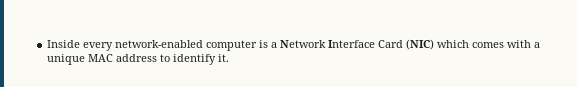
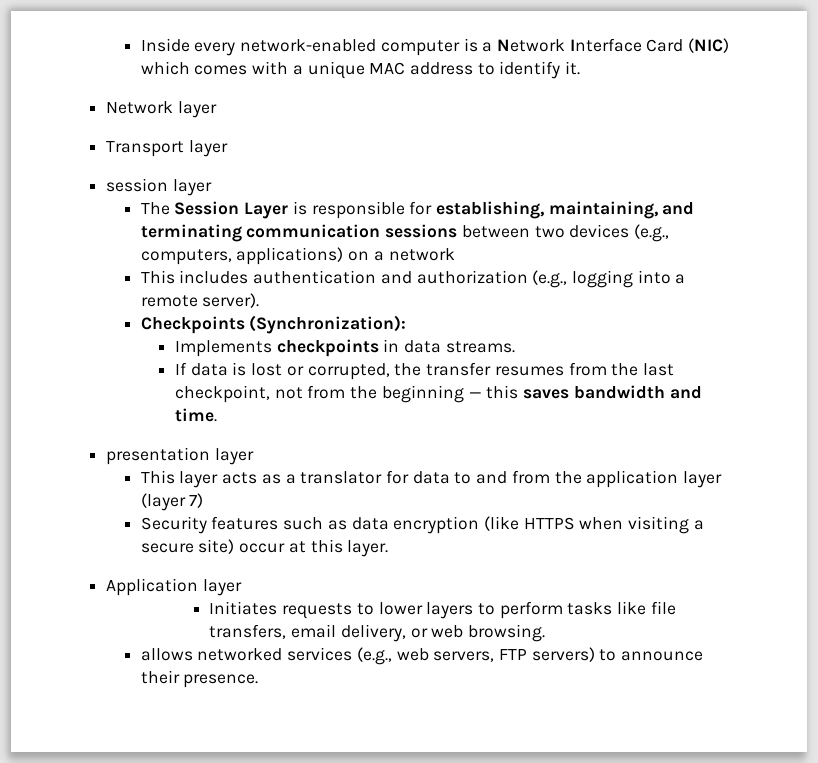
(230, 58) none -> [106,101,217,118] [106,140,228,157] [106,178,212,196] [140,201,695,219] [140,224,669,242] [140,247,455,265] [140,270,686,288] [140,293,260,308] [140,315,407,334] [175,339,515,357] [175,362,675,380] [175,385,702,403] [175,408,218,422] [106,447,254,465] [140,470,723,488] [140,493,204,511] [140,516,704,534] [140,539,389,557] [106,578,242,596] [209,601,676,619] [209,624,546,642] [140,647,704,665] [140,670,259,688] // Network layer // Transport layer // session layer // The Session Layer is responsible for establishing, maintaining, and terminating communication sessions between two devices (e.g., computers, applications) on a network // This includes authentication and authorization (e.g., logging into a remote server). // Checkpoints (Synchronization): // Implements checkpoints in data streams. // If data is lost or corrupted, the transfer resumes from the last checkpoint, not from the beginning — this saves bandwidth and time. // presentation layer // This layer acts as a translator for data to and from the application layer (layer 7) // Security features such as data encryption (like HTTPS when visiting a secure site) occur at this layer. // Application layer // Initiates requests to lower layers to perform tasks like file transfers, email delivery, or web browsing. // allows networked services (e.g., web servers, FTP servers) to announce their presence.

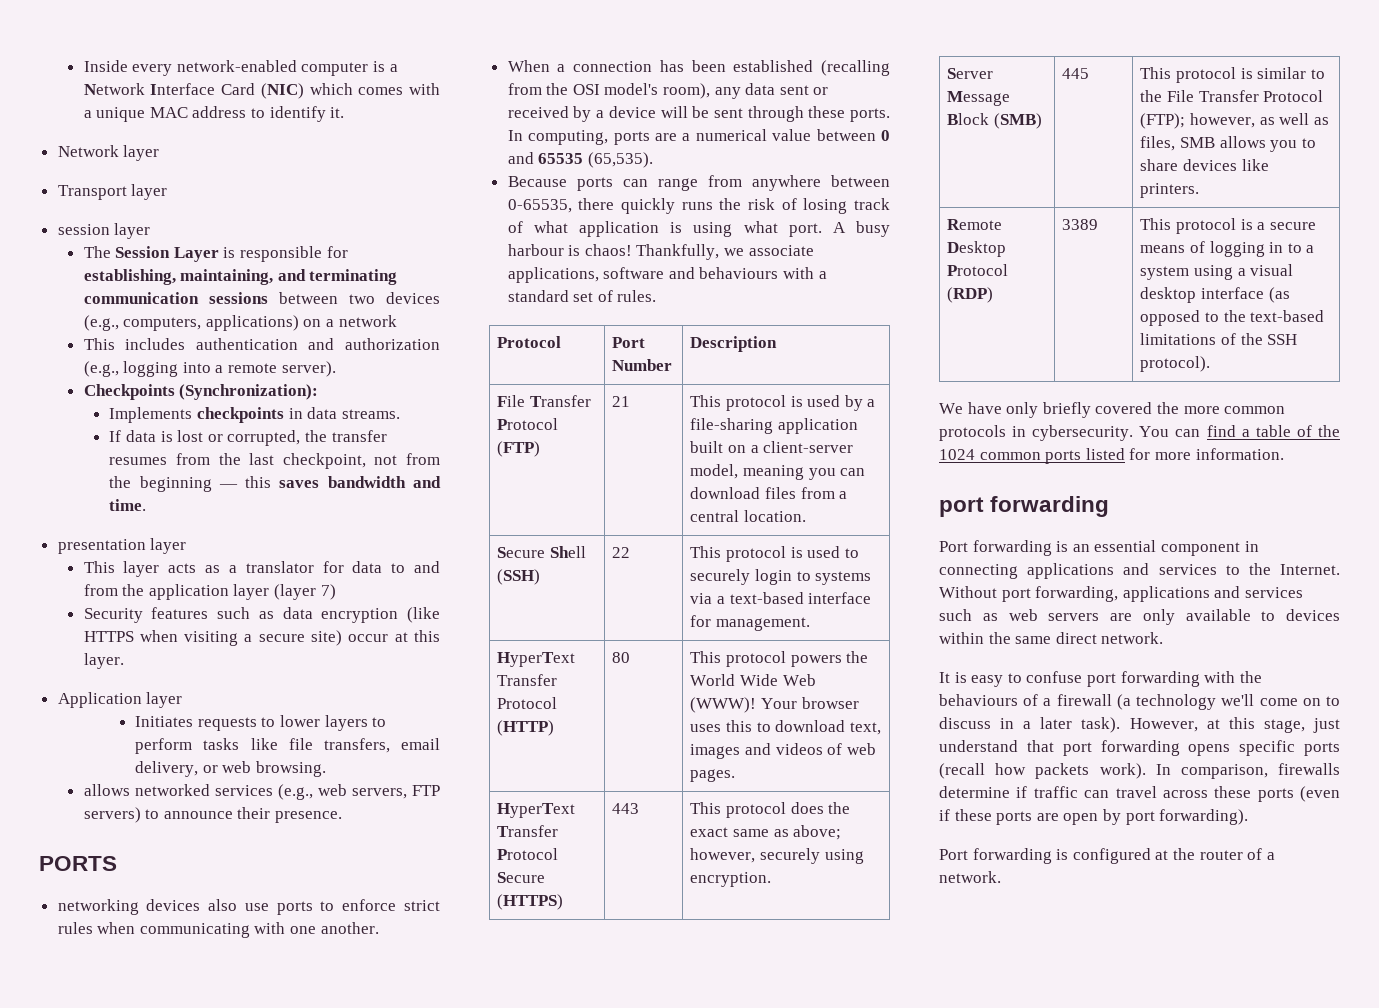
(259, 681) none -> [39,856,117,871] [57,899,441,915] [57,922,379,938] [507,60,890,76] [507,83,829,99] [507,106,890,122] [507,129,890,145] [507,152,653,168] [507,175,890,191] [507,198,890,214] [507,221,890,237] [507,244,814,260] [507,267,827,283] [507,290,657,302] [497,336,562,348] [612,337,646,348] [612,359,673,371] [690,336,778,352] [497,395,591,407] [497,418,559,430] [497,441,541,457] [612,396,631,407] [690,395,876,411] [690,418,858,434] [690,441,854,453] [690,464,866,480] [690,487,848,499] [690,510,806,522] [497,546,586,558] [497,569,541,585] [612,547,631,558] [690,546,859,562] [690,569,872,585] [690,592,872,604] [690,615,810,631] [497,652,576,667] [497,674,558,686] [497,697,558,709] [497,720,555,736] [612,652,631,663] [690,651,869,667] [690,674,816,686] [690,697,859,713] [690,720,881,735] [690,743,876,759] [690,769,736,782] [497,803,576,818] [497,825,559,837] [497,848,559,860] [497,872,546,883] [497,894,564,910] [612,803,640,814] [690,802,851,818] [690,825,842,840] [690,848,864,864] [690,872,772,887] [947,68,994,79] [947,91,1011,106] [947,113,1042,129] [1062,68,1090,79] [1140,67,1325,83] [1140,90,1324,102] [1140,113,1329,129] [1140,136,1316,152] [1140,159,1269,171] [1140,183,1200,198] [947,219,1003,230] [947,241,1007,257] [947,264,1009,276] [947,287,994,303] [1062,219,1099,230] [1140,218,1316,234] [1140,241,1315,257] [1140,264,1294,280] [1140,287,1290,303] [1140,310,1325,326] [1140,333,1298,345] [1140,356,1211,372] [939,402,1286,418] [939,425,1340,441] [939,448,1284,464] [939,496,1110,517] [939,540,1259,556] [939,563,1340,579] [939,586,1303,602] [939,609,1340,625] [939,632,1164,644] [939,671,1262,687] [939,694,1340,710] [939,717,1340,733] [939,740,1340,756] [939,763,1340,779] [939,786,1340,802] [939,809,1249,825] [939,848,1275,864] [939,871,1001,883] // PORTS // networking devices also use ports to enforce strict rules when communicating with one another. // When a connection has been established (recalling from the OSI model's room), any data sent or received by a device will be sent through these ports. In computing, ports are a numerical value between 0 and 65535 (65,535). // Because ports can range from anywhere between 0-65535, there quickly runs the risk of losing track of what application is using what port. A busy harbour is chaos! Thankfully, we associate applications, software and behaviours with a standard set of rules. // Protocol | Port Number | Description // File Transfer Protocol (FTP) | 21 | This protocol is used by a file-sharing application built on a client-server model, meaning you can download files from a central location. // Secure Shell (SSH) | 22 | This protocol is used to securely login to systems via a text-based interface for management. // HyperText Transfer Protocol (HTTP) | 80 | This protocol powers the World Wide Web (WWW)! Your browser uses this to download text, images and videos of web pages. // HyperText Transfer Protocol Secure (HTTPS) | 443 | This protocol does the exact same as above; however, securely using encryption. // Server Message Block (SMB) | 445 | This protocol is similar to the File Transfer Protocol (FTP); however, as well as files, SMB allows you to share devices like printers. // Remote Desktop Protocol (RDP) | 3389 | This protocol is a secure means of logging in to a system using a visual desktop interface (as opposed to the text-based limitations of the SSH protocol). // We have only briefly covered the more common protocols in cybersecurity. You can find a table of the 1024 common ports listed for more information. // port forwarding // Port forwarding is an essential component in connecting applications and services to the Internet. Without port forwarding, applications and services such as web servers are only available to devices within the same direct network. // It is easy to confuse port forwarding with the behaviours of a firewall (a technology we'll come on to discuss in a later task). However, at this stage, just understand that port forwarding opens specific ports (recall how packets work). In comparison, firewalls determine if traffic can travel across these ports (even if these ports are open by port forwarding). // Port forwarding is configured at the router of a network.

